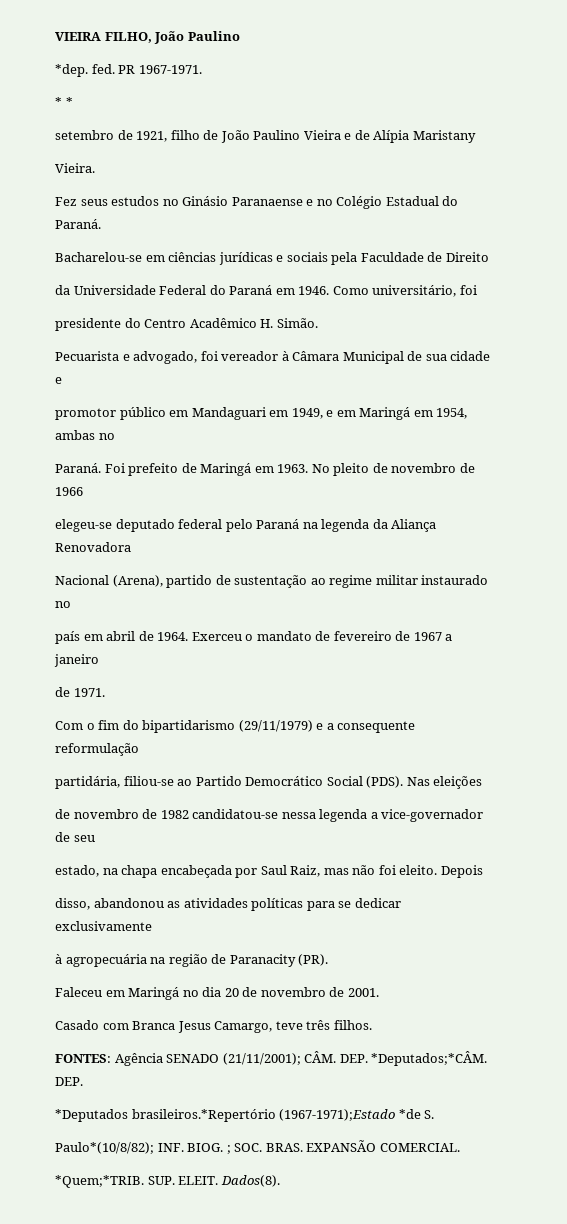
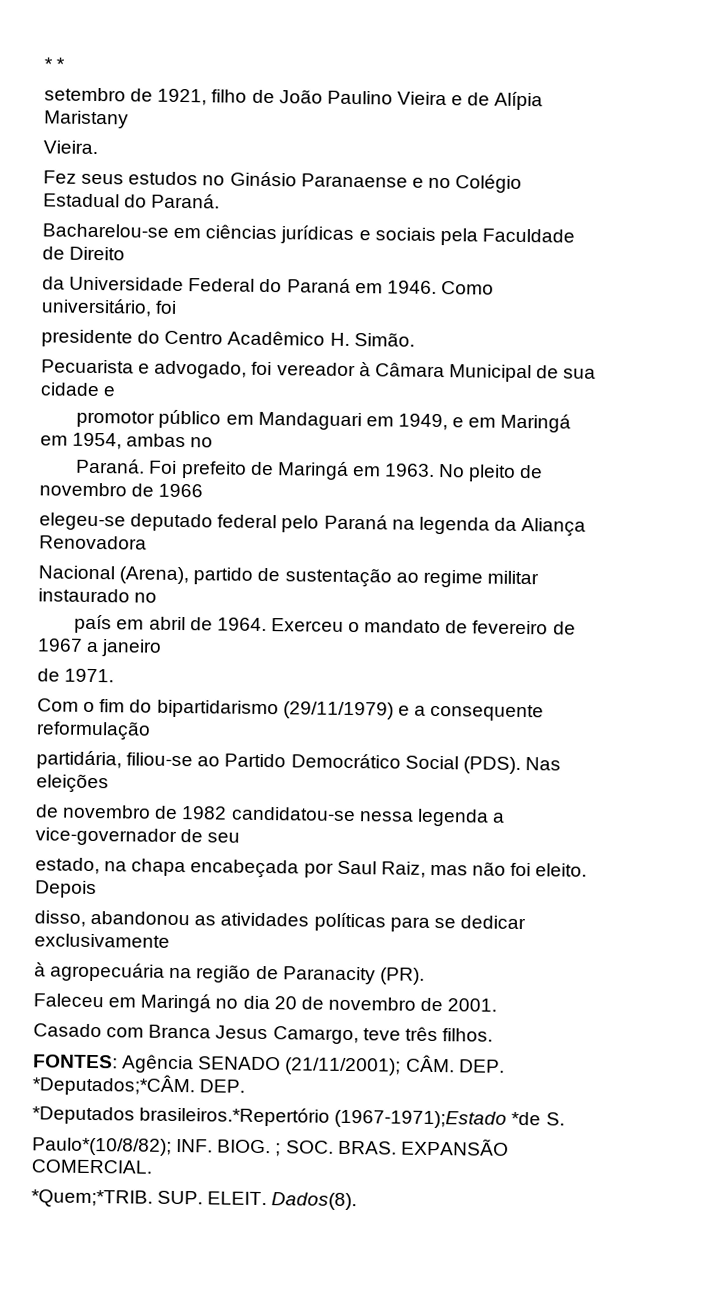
[55,31,240,44] [55,64,202,77] VIEIRA FILHO, João Paulino // *dep. fed. PR 1967-1971. // -> (44, 64) none

